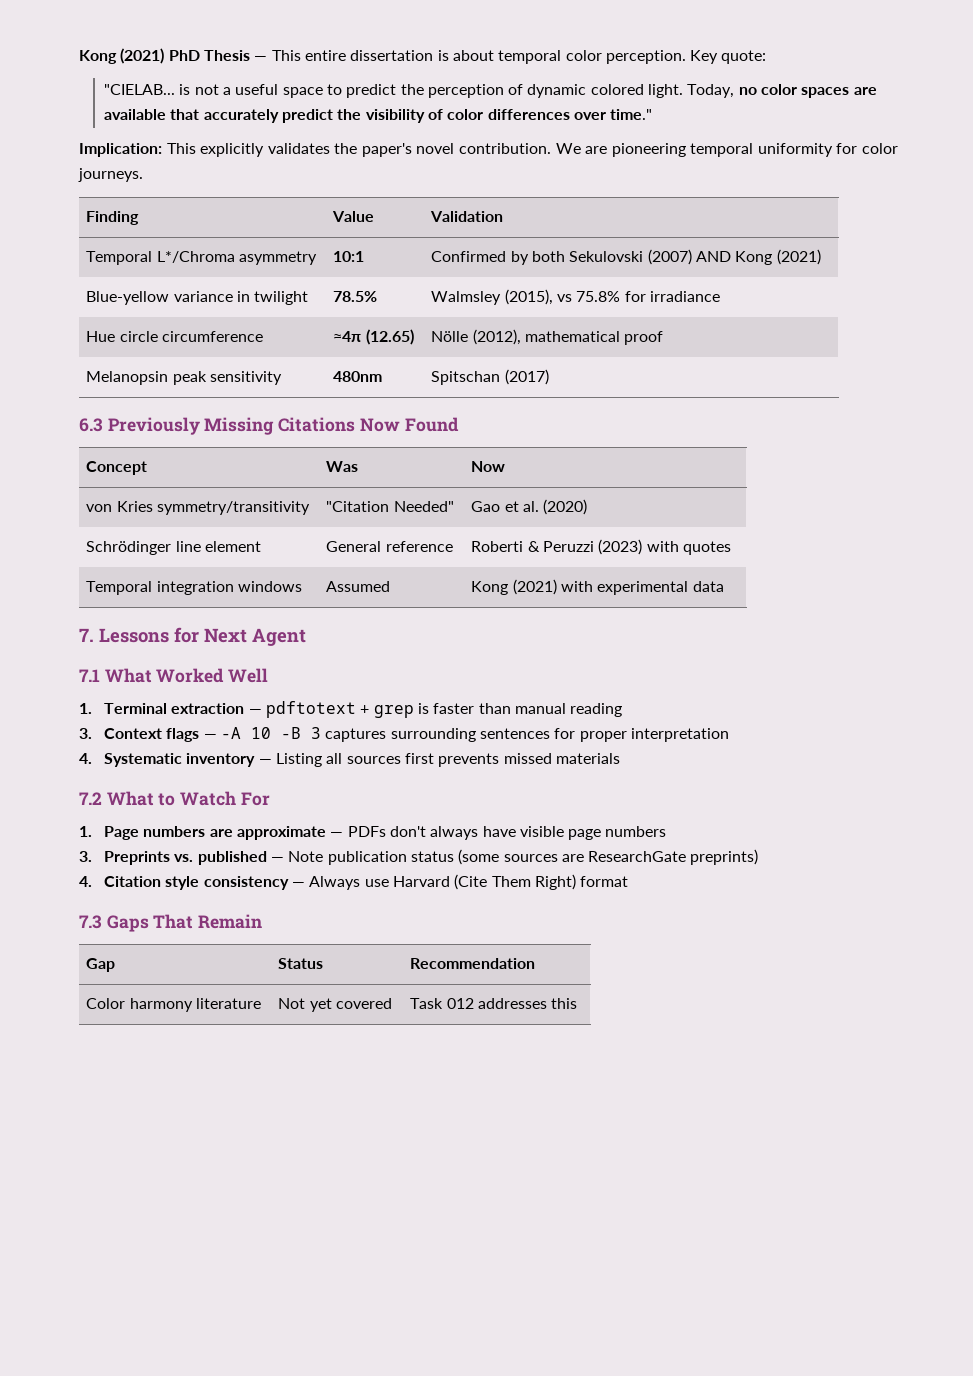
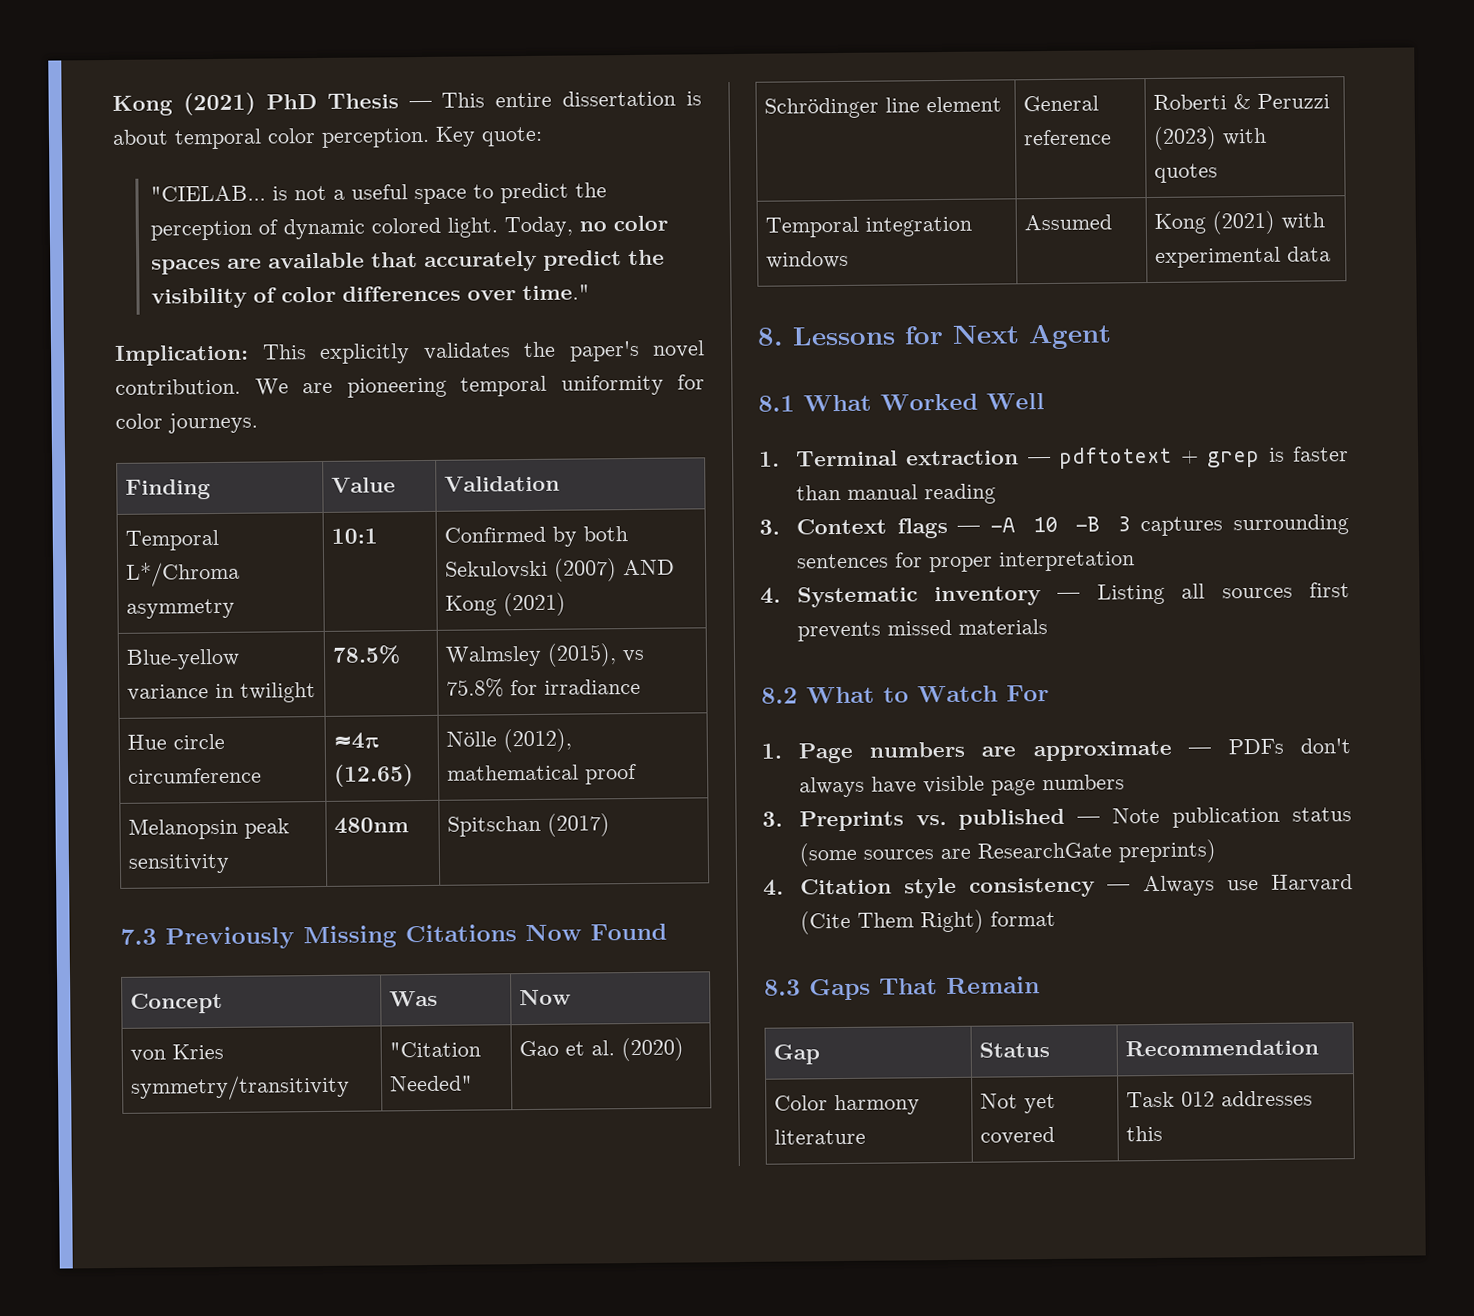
[79,418,103,432] 6.3 -> [120,928,157,945] 7.3
[79,628,94,642] 7. -> [757,327,784,346] 8.
[79,669,100,682] 7.1 -> [758,395,795,412] 8.1
[79,792,102,805] 7.2 -> [761,687,798,704] 8.2
[79,915,102,929] 7.3 -> [764,979,801,996] 8.3

